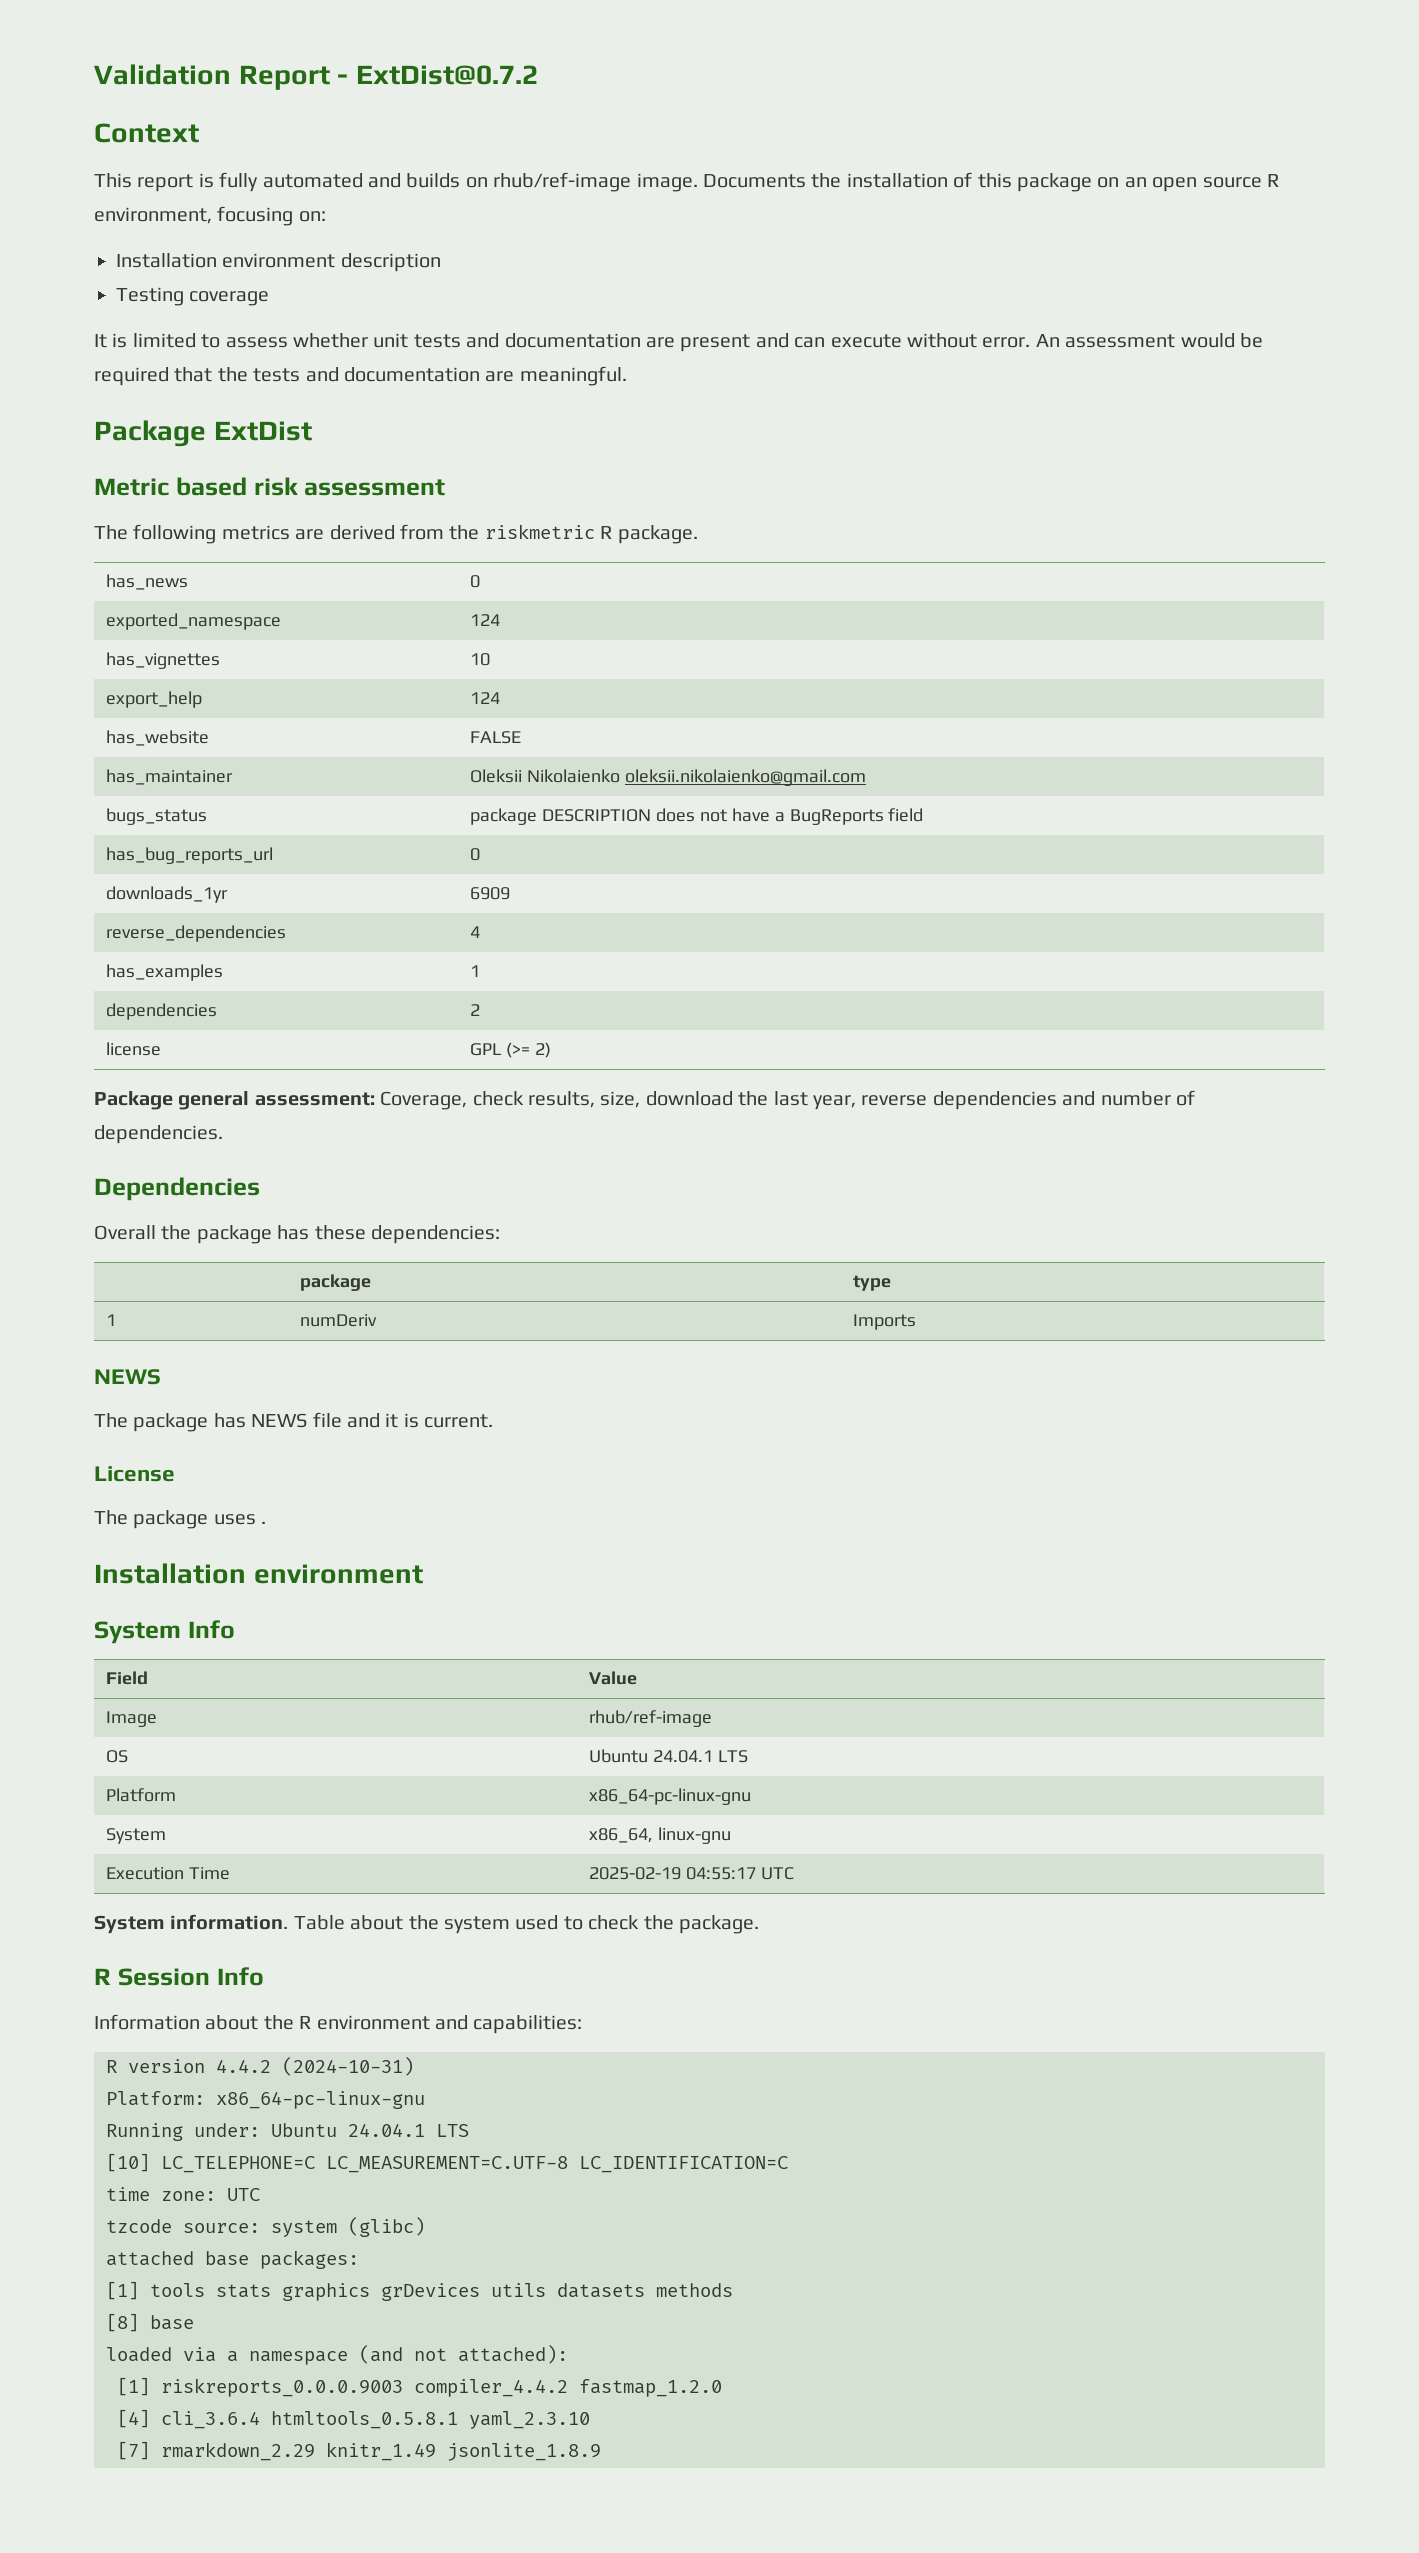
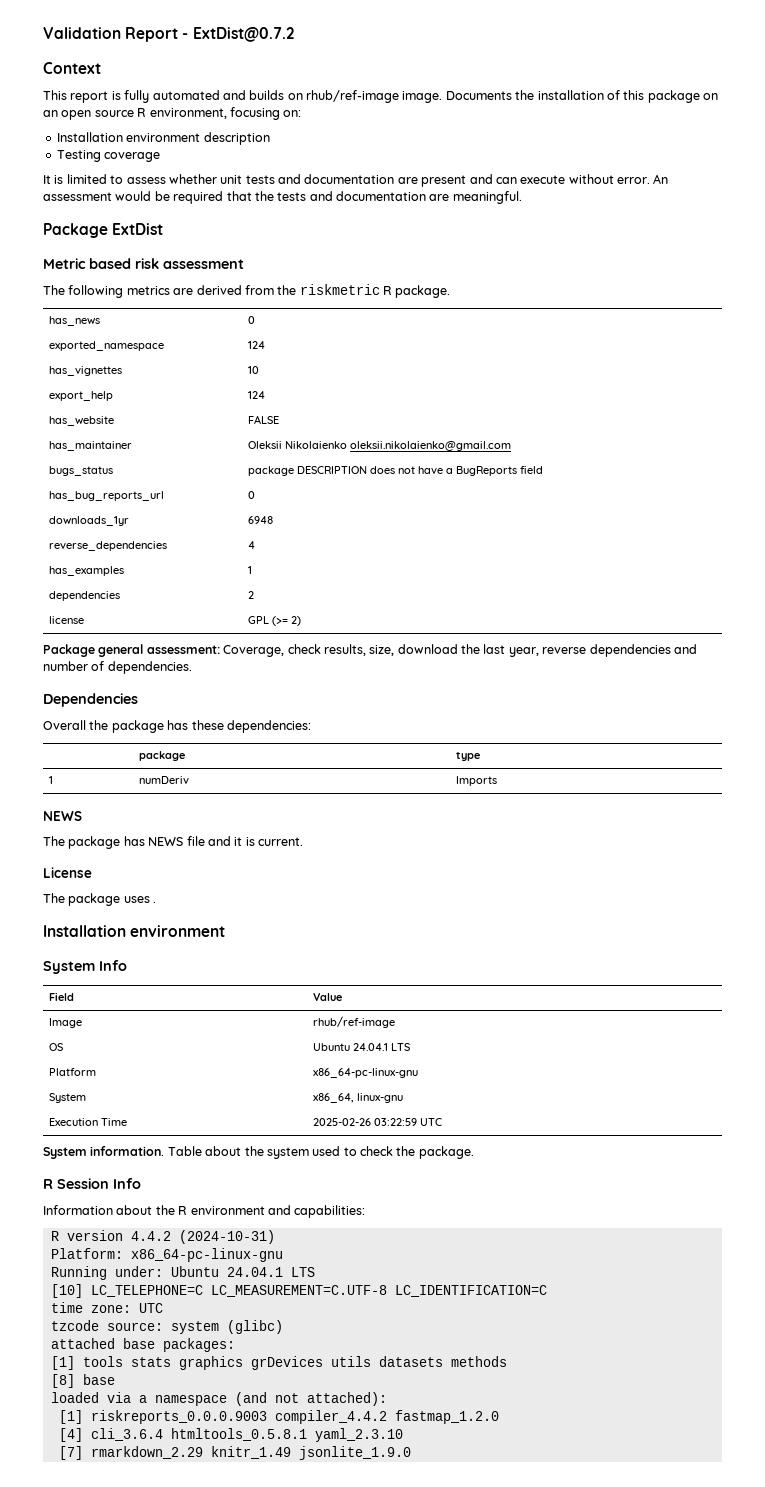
[470,887,511,900] 6909 -> [247,516,273,524] 6948
[589,1867,757,1880] 2025-02-19 04:55:17 -> [312,1118,417,1126] 2025-02-26 03:22:59
[447,2443,601,2461] jsonlite_1.8.9 -> [298,1446,411,1460] jsonlite_1.9.0

